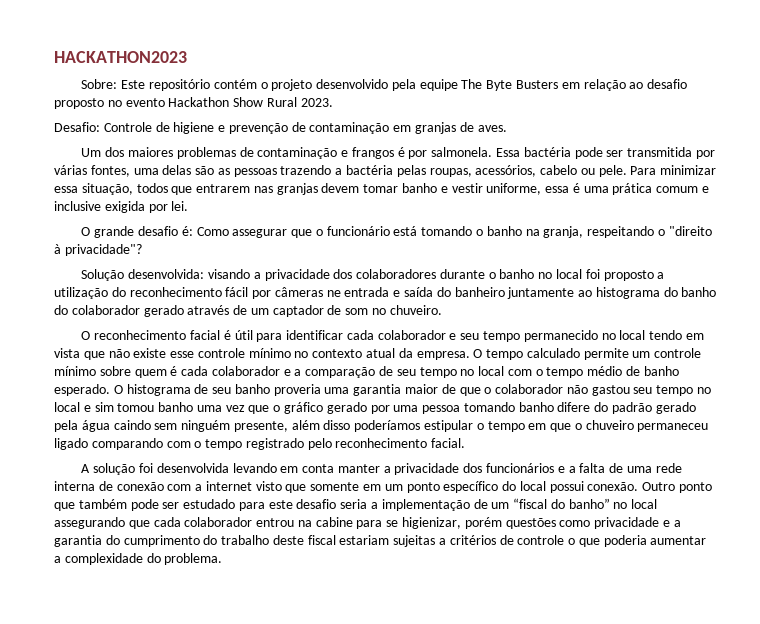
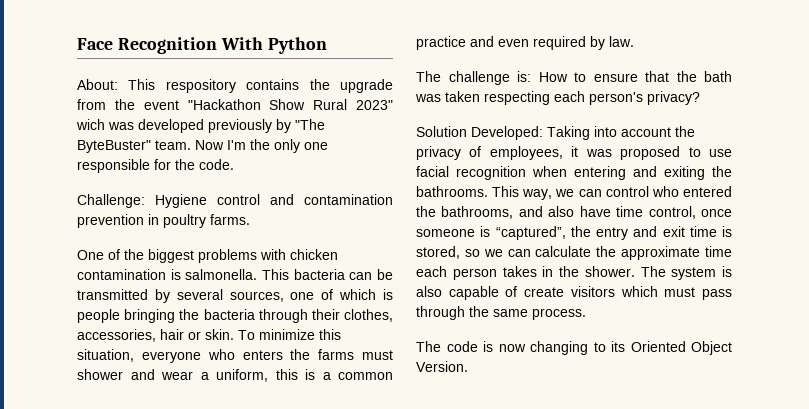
[54,51,187,63] [81,79,688,91] [54,97,333,109] [54,122,507,134] [81,147,715,159] [54,165,717,177] [54,183,710,195] [54,201,189,213] [81,226,712,238] [54,244,142,256] [81,269,665,281] [54,287,717,299] [54,305,442,317] [81,330,704,342] [54,348,702,360] [54,366,679,378] [54,384,712,396] [54,402,696,414] [54,420,709,432] [54,438,466,450] [81,463,682,475] [54,481,713,493] [54,498,658,511] [54,517,681,529] [54,535,707,547] [54,553,223,565] HACKATHON2023 // Sobre: Este repositório contém o projeto desenvolvido pela equipe The Byte Busters em relação ao desafio proposto no evento Hackathon Show Rural 2023. // Desafio: Controle de higiene e prevenção de contaminação em granjas de aves. // Um dos maiores problemas de contaminação e frangos é por salmonela. Essa bactéria pode ser transmitida por várias fontes, uma delas são as pessoas trazendo a bactéria pelas roupas, acessórios, cabelo ou pele. Para minimizar essa situação, todos que entrarem nas granjas devem tomar banho e vestir uniforme, essa é uma prática comum e inclusive exigida por lei. // O grande desafio é: Como assegurar que o funcionário está tomando o banho na granja, respeitando o "direito à privacidade"? // Solução desenvolvida: visando a privacidade dos colaboradores durante o banho no local foi proposto a utilização do reconhecimento fácil por câmeras ne entrada e saída do banheiro juntamente ao histograma do banho do colaborador gerado através de um captador de som no chuveiro. // O reconhecimento facial é útil para identificar cada colaborador e seu tempo permanecido no local tendo em vista que não existe esse controle mínimo no contexto atual da empresa. O tempo calculado permite um controle mínimo sobre quem é cada colaborador e a comparação de seu tempo no local com o tempo médio de banho esperado. O histograma de seu banho proveria uma garantia maior de que o colaborador não gastou seu tempo no local e sim tomou banho uma vez que o gráfico gerado por uma pessoa tomando banho difere do padrão gerado pela água caindo sem ninguém presente, além disso poderíamos estipular o tempo em que o chuveiro permaneceu ligado comparando com o tempo registrado pelo reconhecimento facial. // A solução foi desenvolvida levando em conta manter a privacidade dos funcionários e a falta de uma rede interna de conexão com a internet visto que somente em um ponto específico do local possui conexão. Outro ponto que também pode ser estudado para este desafio seria a implementação de um “fiscal do banho” no local assegurando que cada colaborador entrou na cabine para se higienizar, porém questões como privacidade e a garantia do cumprimento do trabalho deste fiscal estariam sujeitas a critérios de controle o que poderia aumentar a complexidade do problema. -> [77,37,327,54] [77,79,393,93] [77,99,393,110] [76,119,325,133] [77,139,328,153] [77,159,234,173] [77,194,393,208] [77,214,250,228] [77,249,338,263] [77,269,393,280] [77,289,393,303] [77,309,393,323] [77,329,341,342] [77,349,393,363] [77,369,393,382] [416,36,634,50] [416,71,732,85] [415,91,700,105] [416,126,695,140] [416,146,732,160] [416,166,732,180] [416,186,732,200] [416,206,732,219] [416,226,732,240] [416,246,732,260] [416,266,732,280] [416,286,732,300] [416,306,586,320] [416,341,732,355] [416,361,468,372] Face Recognition With Python // About: This respository contains the upgrade from the event "Hackathon Show Rural 2023" wich was developed previously by "The ByteBuster" team. Now I'm the only one responsible for the code. // Challenge: Hygiene control and contamination prevention in poultry farms. // One of the biggest problems with chicken contamination is salmonella. This bacteria can be transmitted by several sources, one of which is people bringing the bacteria through their clothes, accessories, hair or skin. To minimize this situation, everyone who enters the farms must shower and wear a uniform, this is a common practice and even required by law. // The challenge is: How to ensure that the bath was taken respecting each person's privacy? // Solution Developed: Taking into account the privacy of employees, it was proposed to use facial recognition when entering and exiting the bathrooms. This way, we can control who entered the bathrooms, and also have time control, once someone is “captured”, the entry and exit time is stored, so we can calculate the approximate time each person takes in the shower. The system is also capable of create visitors which must pass through the same process. // The code is now changing to its Oriented Object Version.

